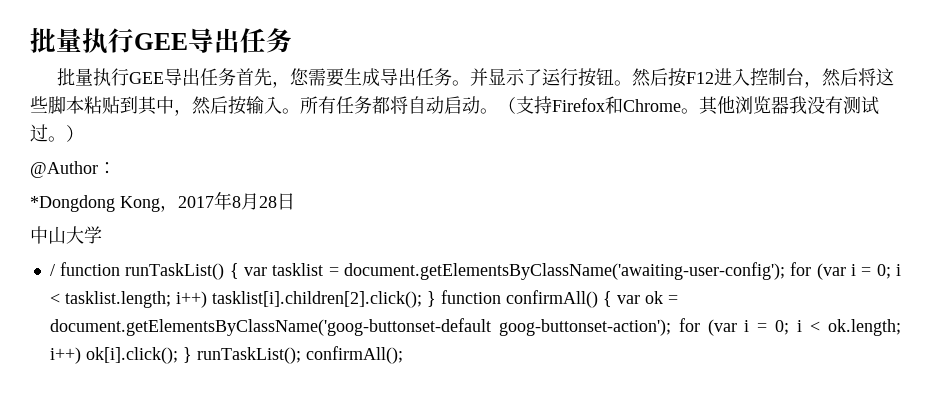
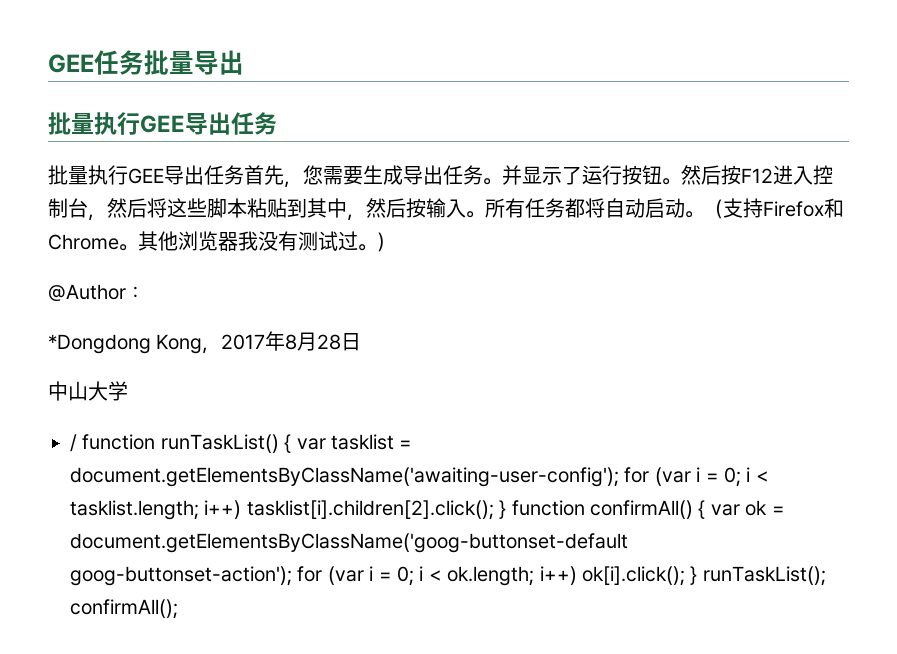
(30, 40) none -> [48,50,244,75] GEE任务批量导出 //

